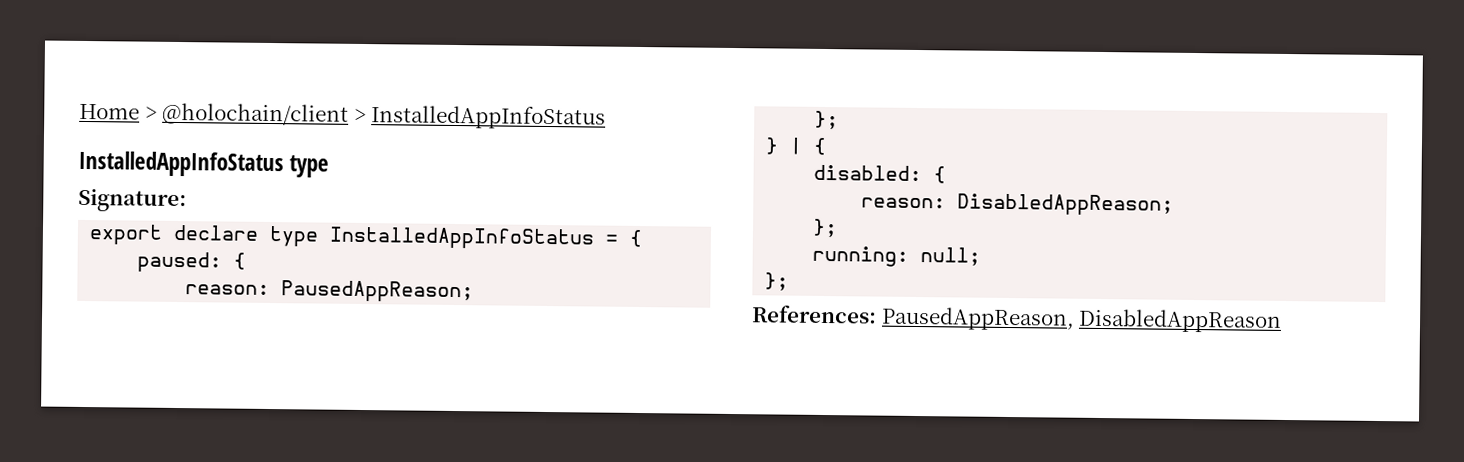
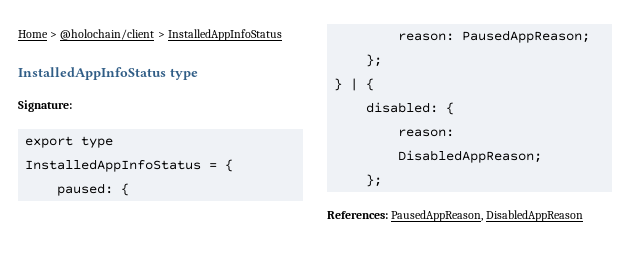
[173,224,260,241] declare -> (74, 142) none
[812,245,982,267] [764,272,790,291] // running: null; // }; -> (383, 180) none

